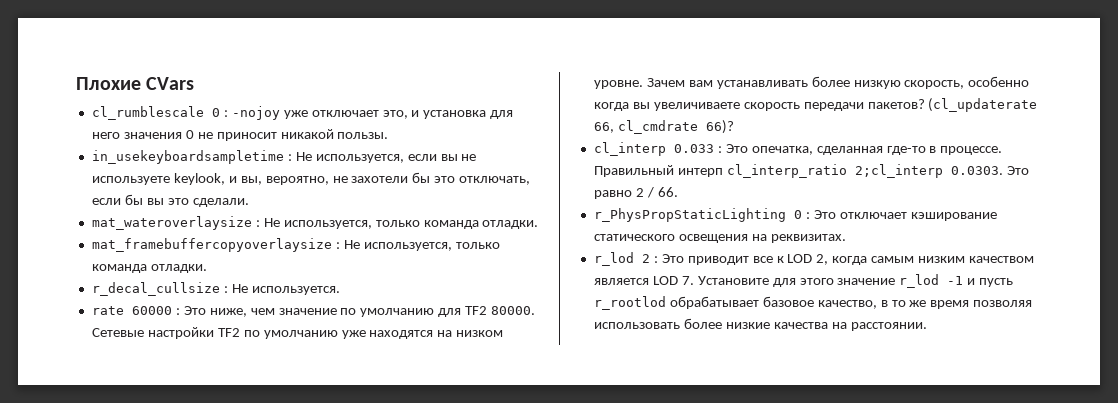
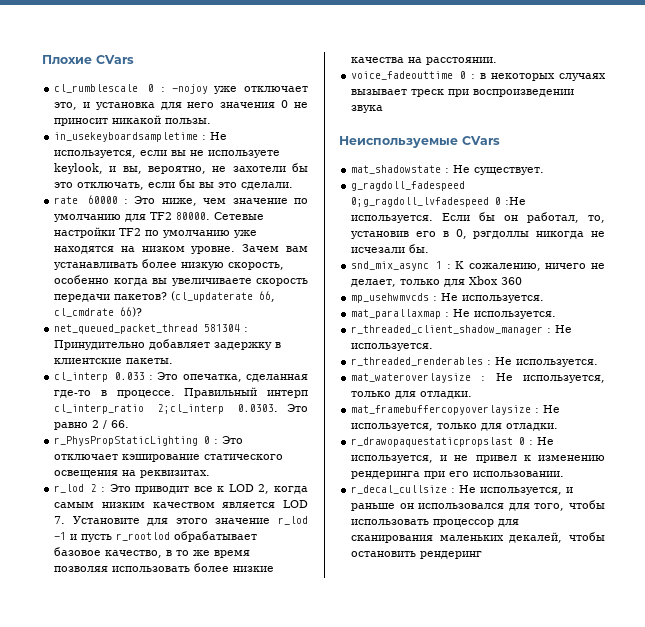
[91,216,539,230] [91,238,500,252] [91,264,207,273] [91,282,340,296] // mat_wateroverlaysize : Не используется, только команда отладки. // mat_framebuffercopyoverlaysize : Не используется, только команда отладки. // r_decal_cullsize : Не используется. -> (294, 186) none
(734, 127) none -> [54,324,249,334] [54,339,282,350] [54,358,174,364] // net_queued_packet_thread 581304 : Принудительно добавляет задержку в клиентские пакеты.
(927, 326) none -> [351,71,606,81] [351,89,575,97] [351,105,384,113] [339,136,500,148] [351,165,545,175] [351,181,466,191] [351,197,527,207] [351,212,605,223] [351,229,605,239] [351,244,430,253] [351,261,605,271] [351,276,523,287] [351,293,545,303] [351,309,557,319] [351,325,573,335] [351,343,434,351] [351,357,599,367] [351,373,605,383] [351,391,473,399] [351,405,561,415] [351,423,559,431] [351,437,555,447] [351,455,605,463] [351,471,565,479] [351,485,574,495] [351,500,605,511] [351,519,520,527] [351,532,605,543] [351,551,483,559] // voice_fadeouttime 0 : в некоторых случаях вызывает треск при воспроизведении звука // Неиспользуемые CVars // mat_shadowstate : Не существует. // g_ragdoll_fadespeed 0;g_ragdoll_lvfadespeed 0 :Не используется. Если бы он работал, то, установив его в 0, рэгдоллы никогда не исчезали бы. // snd_mix_async 1 : К сожалению, ничего не делает, только для Xbox 360 // mp_usehwmvcds : Не используется. // mat_parallaxmap : Не используется. // r_threaded_client_shadow_manager : Не используется. // r_threaded_renderables : Не используется. // mat_wateroverlaysize : Не используется, только для отладки. // mat_framebuffercopyoverlaysize : Не используется, только для отладки. // r_drawopaquestaticpropslast 0 : Не используется, и не привел к изменению рендеринга при его использовании. // r_decal_cullsize : Не используется, и раньше он использовался для того, чтобы использовать процессор для сканирования маленьких декалей, чтобы остановить рендеринг

